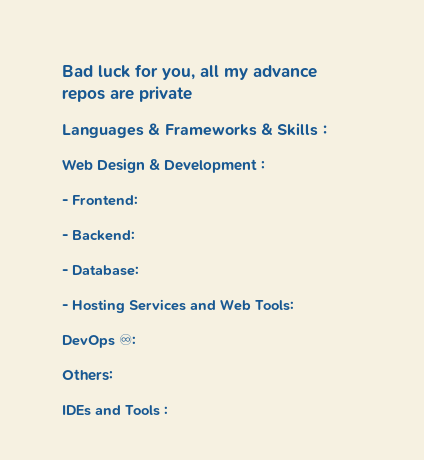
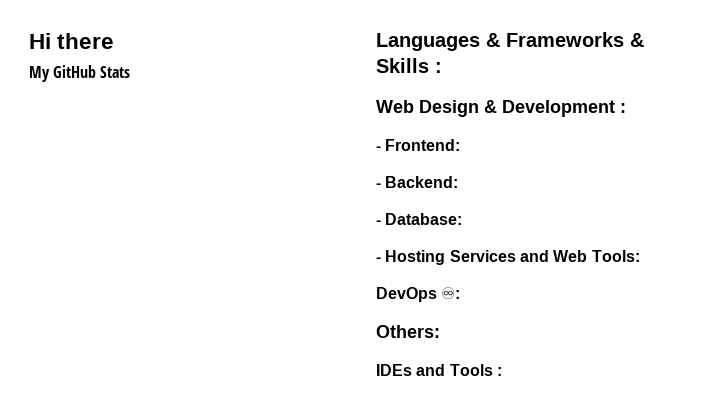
[62,64,317,80] [62,86,192,102] Bad luck for you, all my advance repos are private -> [29,33,115,49] [29,65,131,82] Hi there // My GitHub Stats

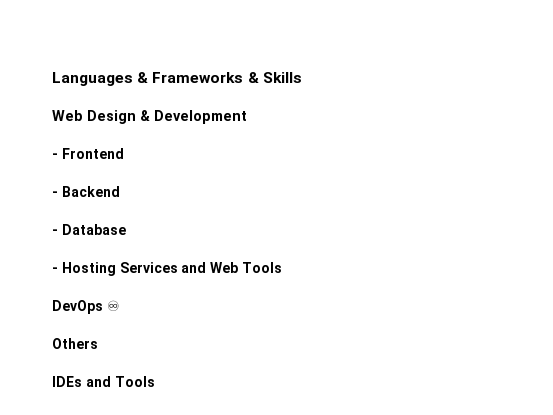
[29,33,115,49] [29,65,131,82] Hi there // My GitHub Stats // -> (52, 79) none
[435,62,442,73] : -> (302, 77) none
[620,103,626,113] [376,139,461,151] [376,176,459,188] [376,213,463,225] : // - Frontend: // - Backend: // - Database: -> [52,148,124,159] [52,186,120,197] [52,224,126,235] // - Frontend // - Backend // - Database
[591,250,640,262] Tools: -> [241,262,282,273] Tools
[441,287,461,299] [376,325,440,338] ♾: // Others: -> [106,300,120,311] [52,338,98,349] ♾ // Others
[496,367,502,376] : -> (155, 381) none

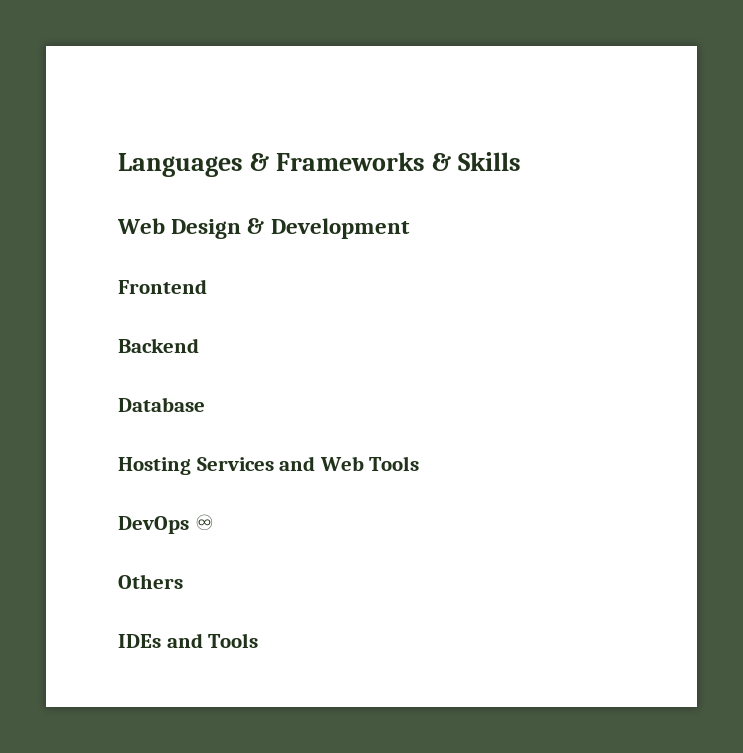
[52,153,58,159] - -> (410, 228) none
[52,191,58,197] - -> (207, 286) none
[52,229,58,235] - -> (199, 345) none
[52,267,58,273] - -> (205, 404) none

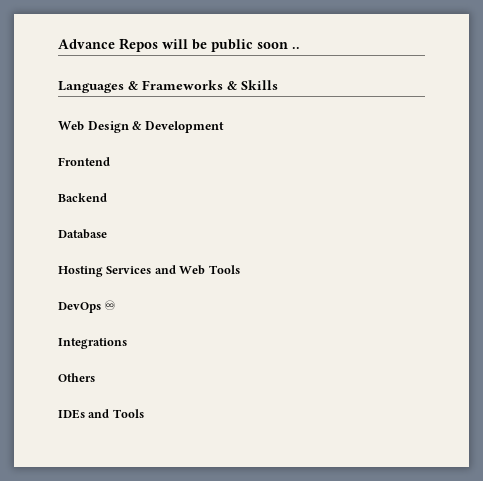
(118, 165) none -> [58,38,300,52] Advance Repos will be public soon .. //
(214, 522) none -> [58,338,127,349] // Integrations

